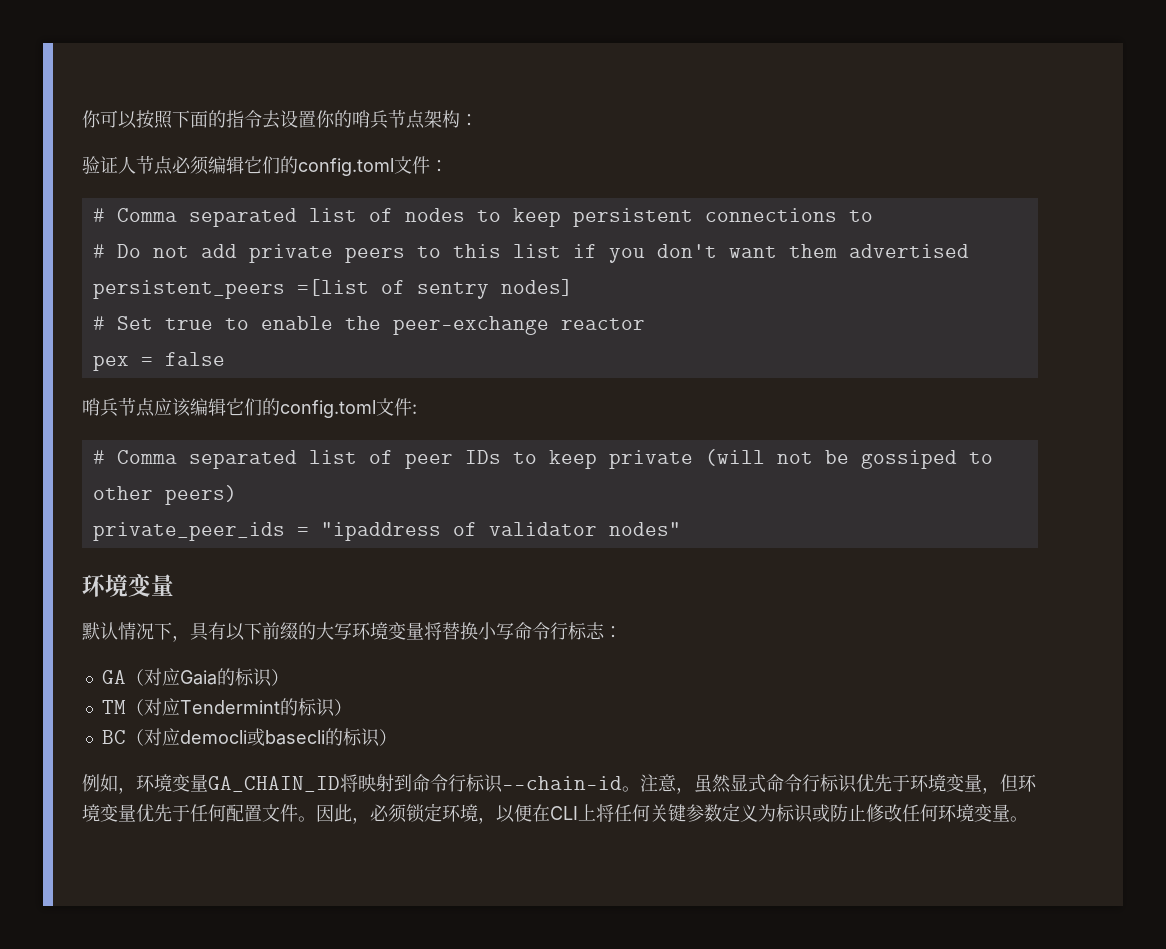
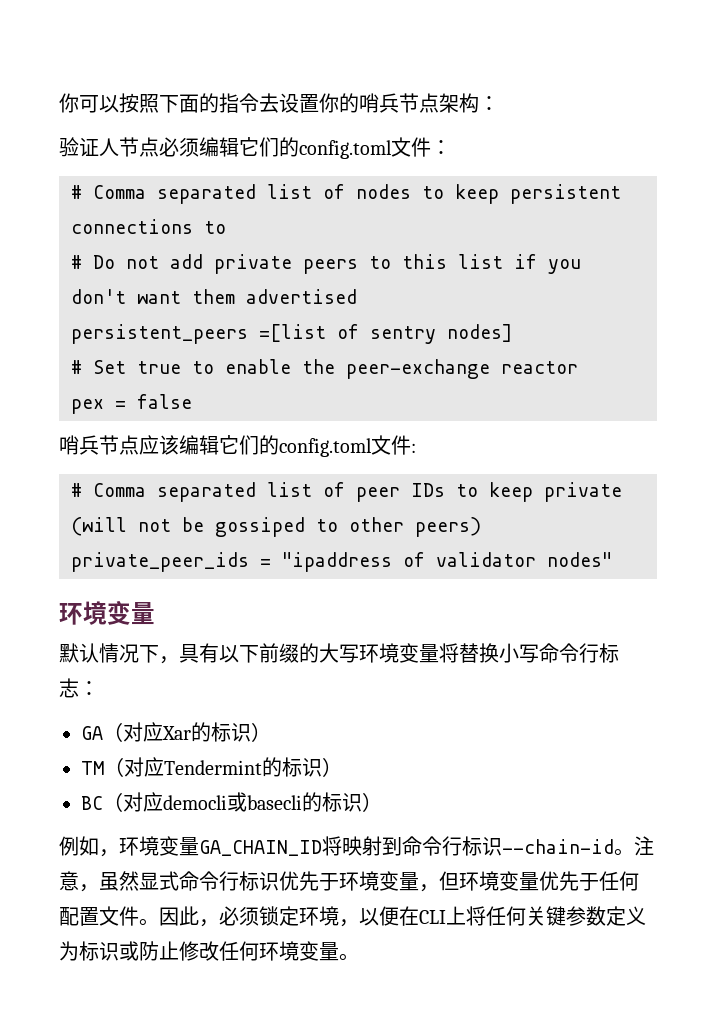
[179,670,217,685] Gaia -> [162,726,191,740] Xar

